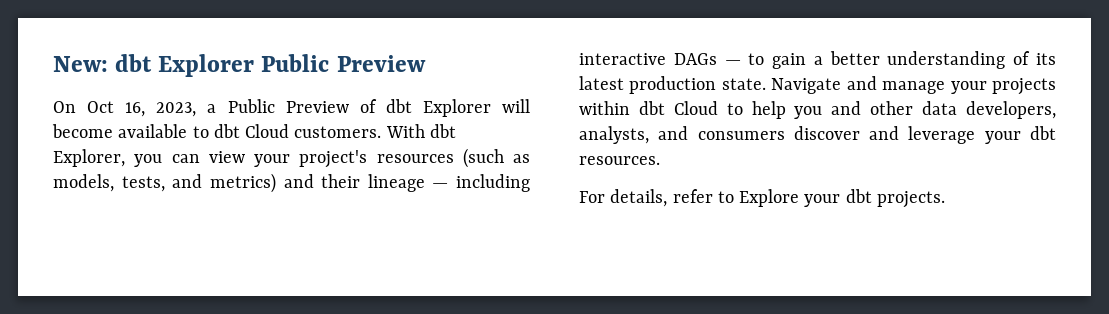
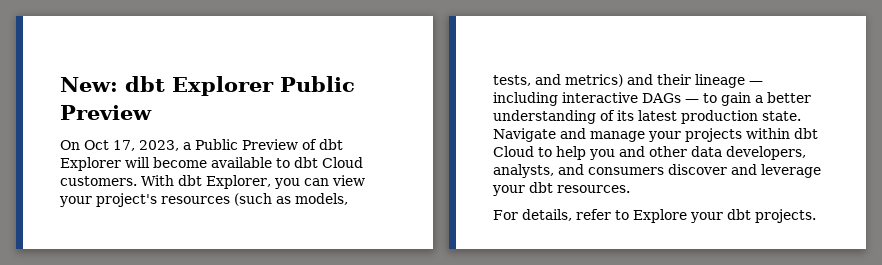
[125,102,146,117] 16, -> [113,140,135,151] 17,

